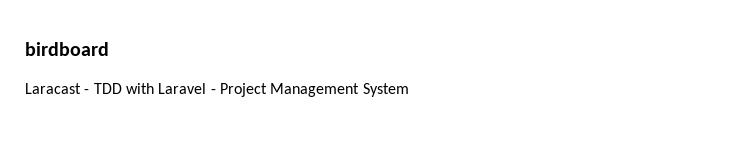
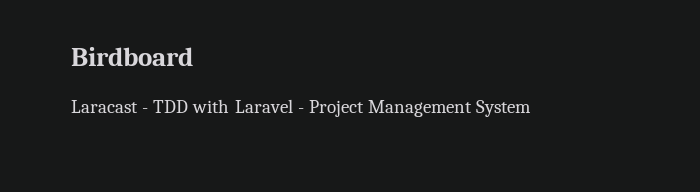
[25,42,109,56] birdboard -> [71,47,193,66] Birdboard

